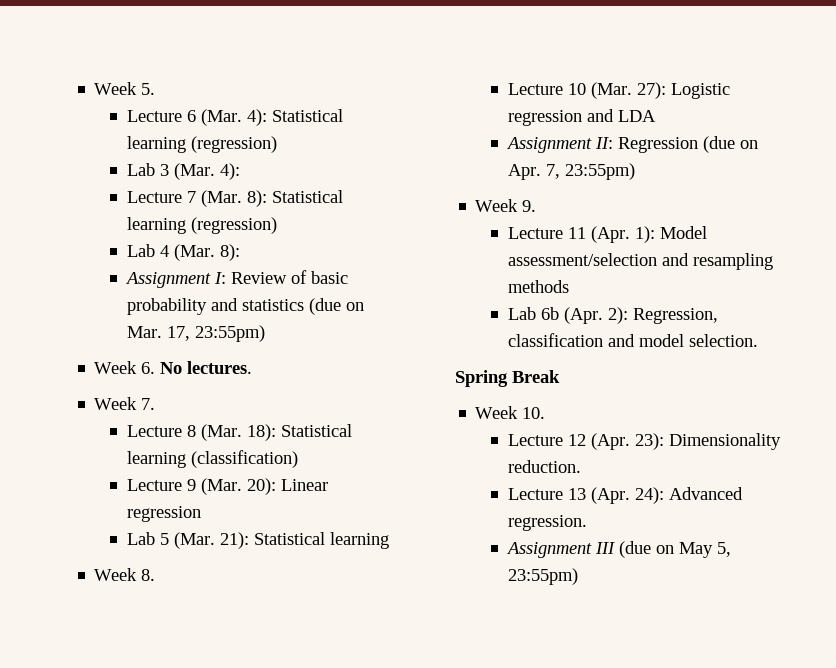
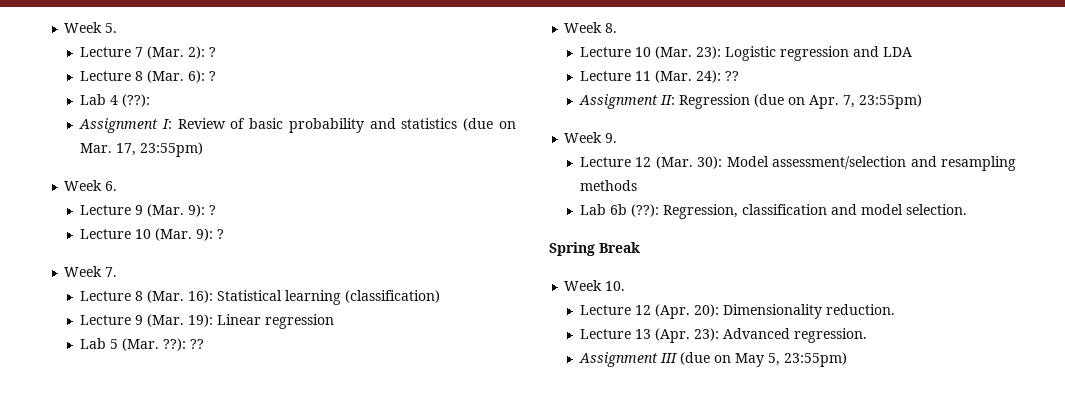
[186,109,343,126] [126,136,277,153] [126,163,240,180] [126,190,343,207] [126,217,277,234] 6 (Mar. 4): Statistical learning (regression) // Lab 3 (Mar. 4): // Lecture 7 (Mar. 8): Statistical learning (regression) -> [135,46,217,59] [80,70,217,83] 7 (Mar. 2): ? // Lecture 8 (Mar. 6): ?
[173,244,240,261] (Mar. 8): -> [122,94,151,107] (??):
[160,361,253,374] No lectures. -> [80,204,217,217] [80,228,225,241] // Lecture 9 (Mar. 9): ? // Lecture 10 (Mar. 9): ?
[246,424,276,441] 18): -> [188,290,214,303] 16):
[246,478,276,495] 20): -> [188,314,214,327] 19):
[219,532,389,549] 21): Statistical learning -> [163,338,205,351] ??): ??
[636,82,666,99] 27): -> [696,46,722,59] 23):
(656, 116) none -> [580,70,740,83] // Lecture 11 (Mar. 24): ??
[567,226,655,243] 11 (Apr. 1): -> [635,156,723,169] 12 (Mar. 30):
[563,307,628,324] (Apr. 2): -> [631,204,660,217] (??):
[634,433,664,450] 23): -> [694,304,720,317] 20):
[634,487,664,504] 24): -> [694,328,720,341] 23):

